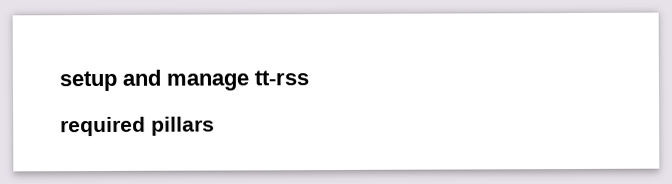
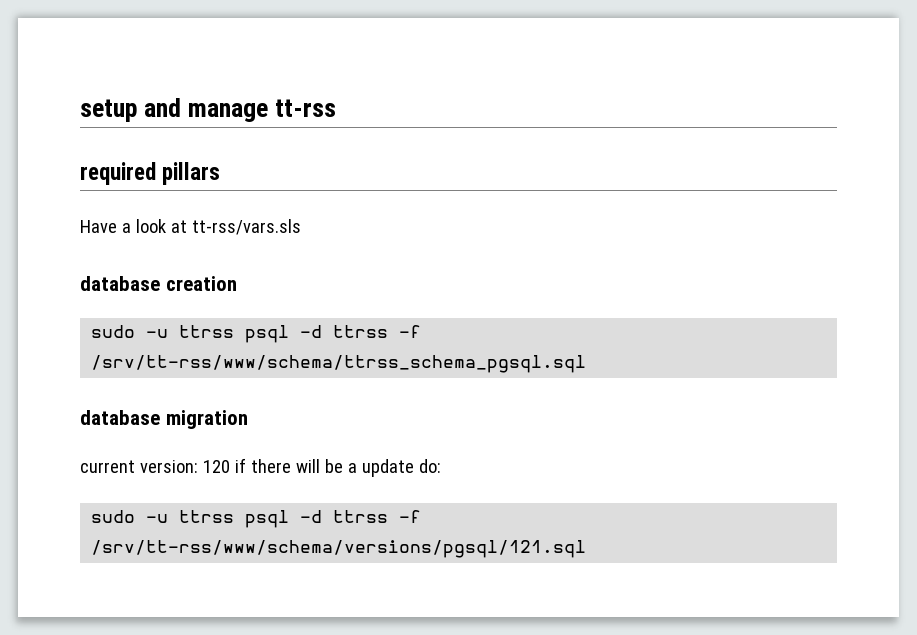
(215, 126) none -> [80,219,301,235] [80,276,237,291] [91,325,422,343] [91,355,587,373] [80,410,248,429] [80,458,441,477] [91,510,422,528] [91,540,587,558] // Have a look at tt-rss/vars.sls // database creation // sudo -u ttrss psql -d ttrss -f /srv/tt-rss/www/schema/ttrss_schema_pgsql.sql // database migration // current version: 120 if there will be a update do: // sudo -u ttrss psql -d ttrss -f /srv/tt-rss/www/schema/versions/pgsql/121.sql

